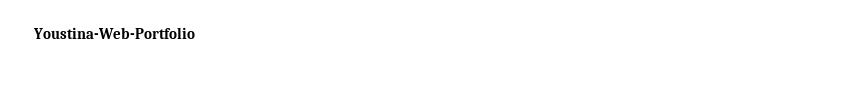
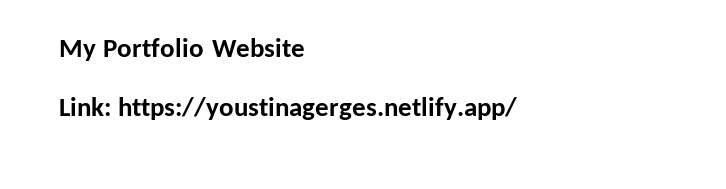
[33,27,195,39] Youstina-Web-Portfolio -> [59,38,305,61] [59,97,518,120] My Portfolio Website // Link: https://youstinagerges.netlify.app/

